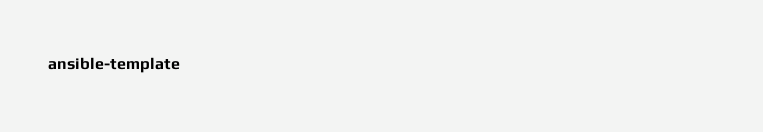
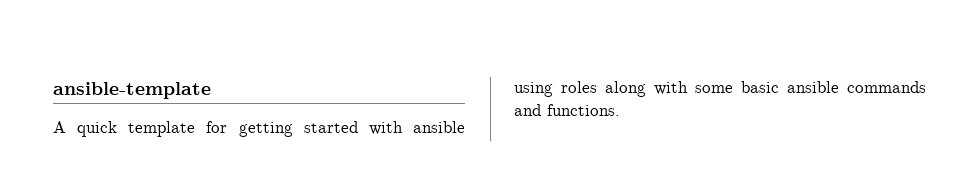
(180, 65) none -> [53,121,465,137] [514,81,926,97] [514,104,620,116] // A quick template for getting started with ansible using roles along with some basic ansible commands and functions.

